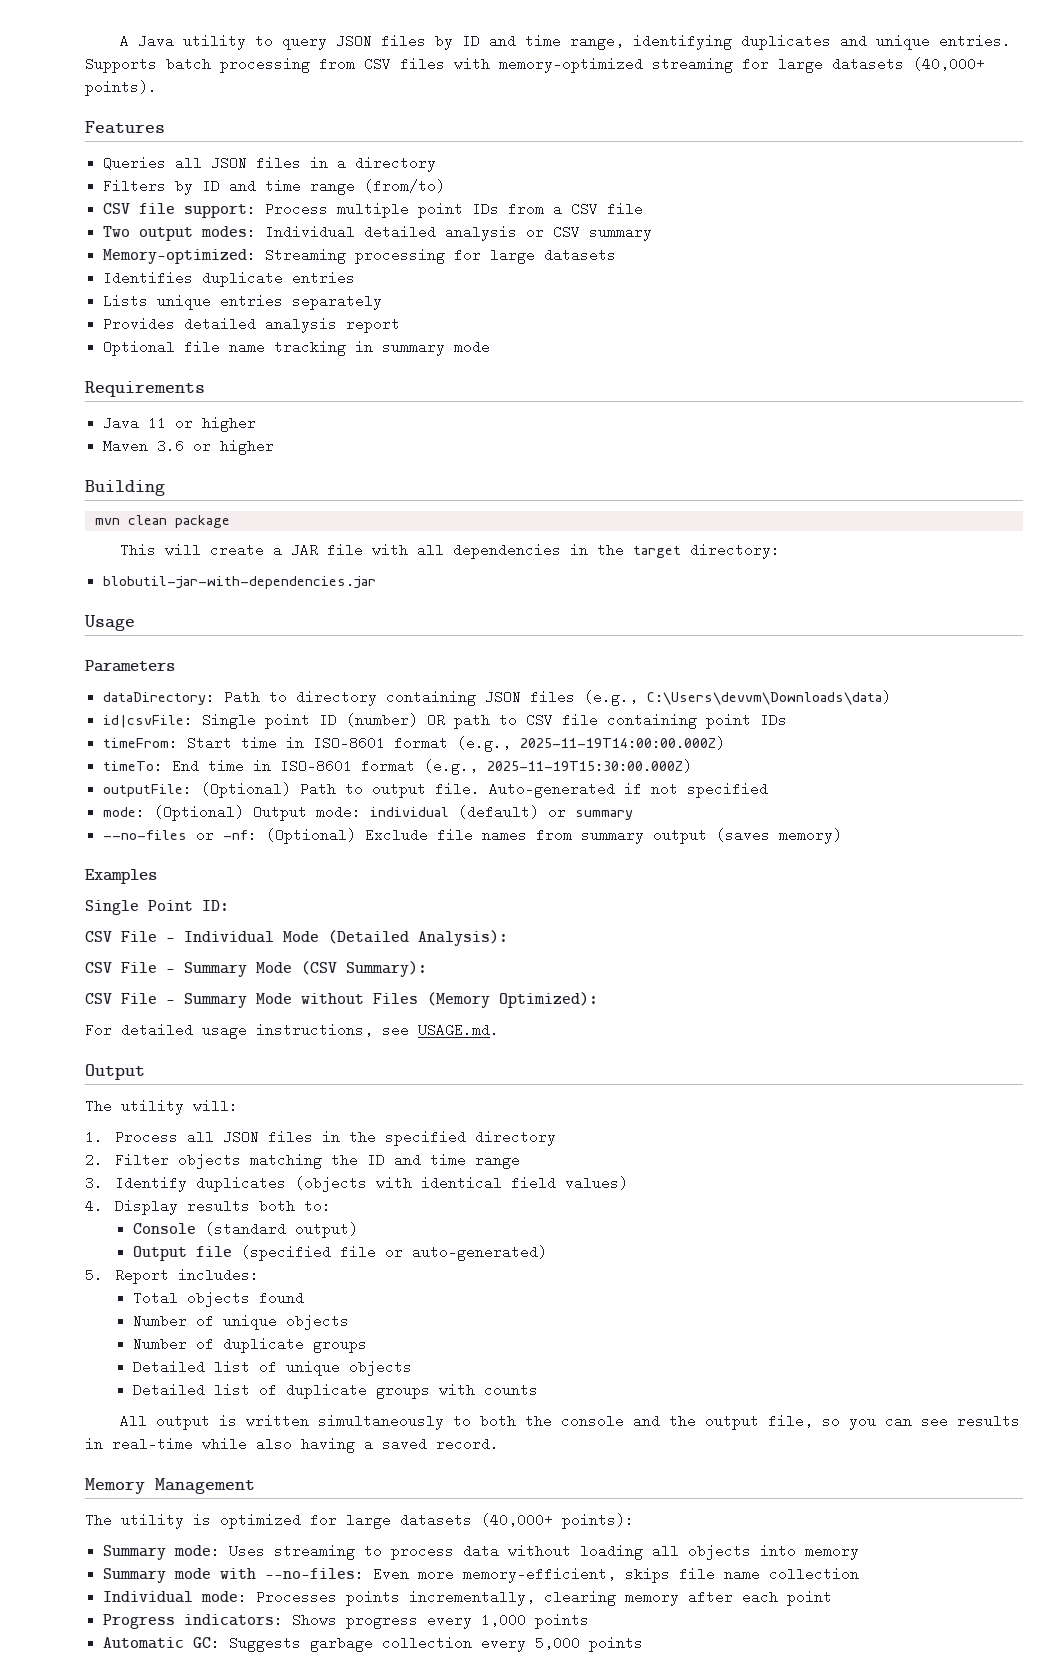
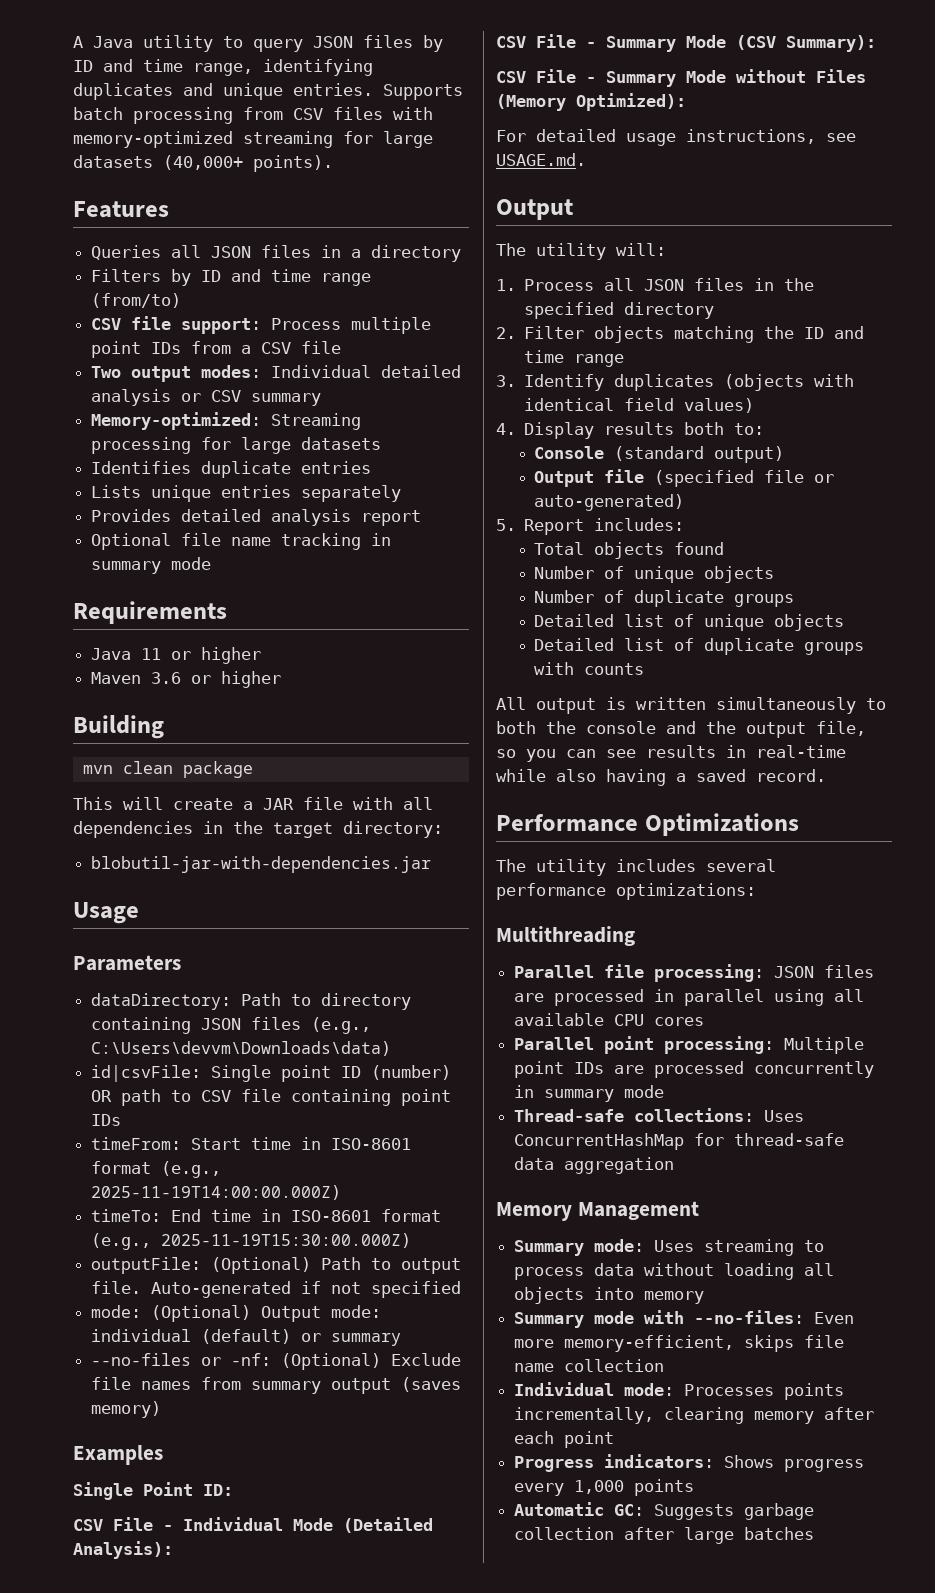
[85,1478,255,1494] [85,1513,634,1529] Memory Management // The utility is optimized for large datasets (40,000+ points): -> [496,813,799,836] [496,859,776,876] [496,883,756,900] [496,926,635,946] [514,964,875,982] [514,989,865,1006] [514,1013,705,1026] [514,1036,865,1054] [514,1061,875,1078] [514,1085,665,1102] [514,1108,805,1122] [514,1133,845,1150] [514,1157,675,1174] [496,1201,699,1221] Performance Optimizations // The utility includes several performance optimizations: // Multithreading // Parallel file processing: JSON files are processed in parallel using all available CPU cores // Parallel point processing: Multiple point IDs are processed concurrently in summary mode // Thread-safe collections: Uses ConcurrentHashMap for thread-safe data aggregation // Memory Management
[481,1636,644,1652] every 5,000 points -> [624,1527,815,1544] after large batches

